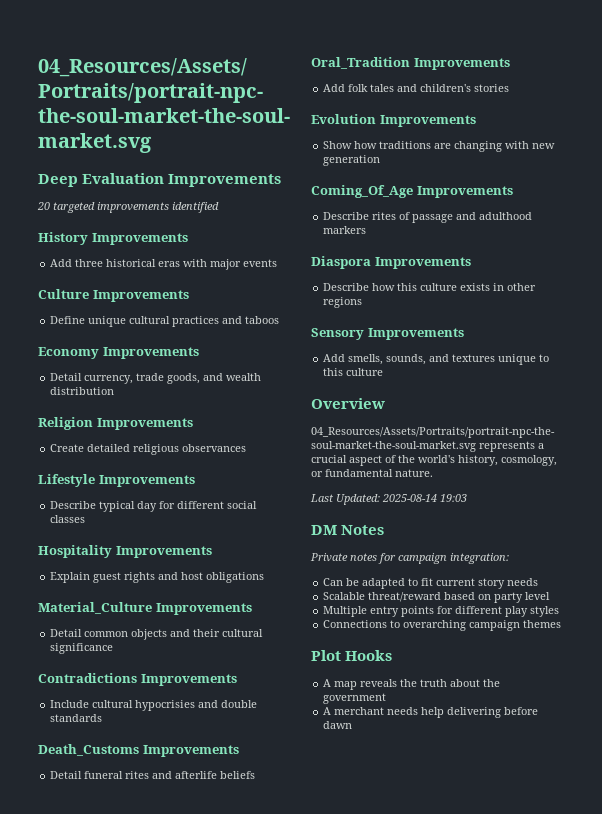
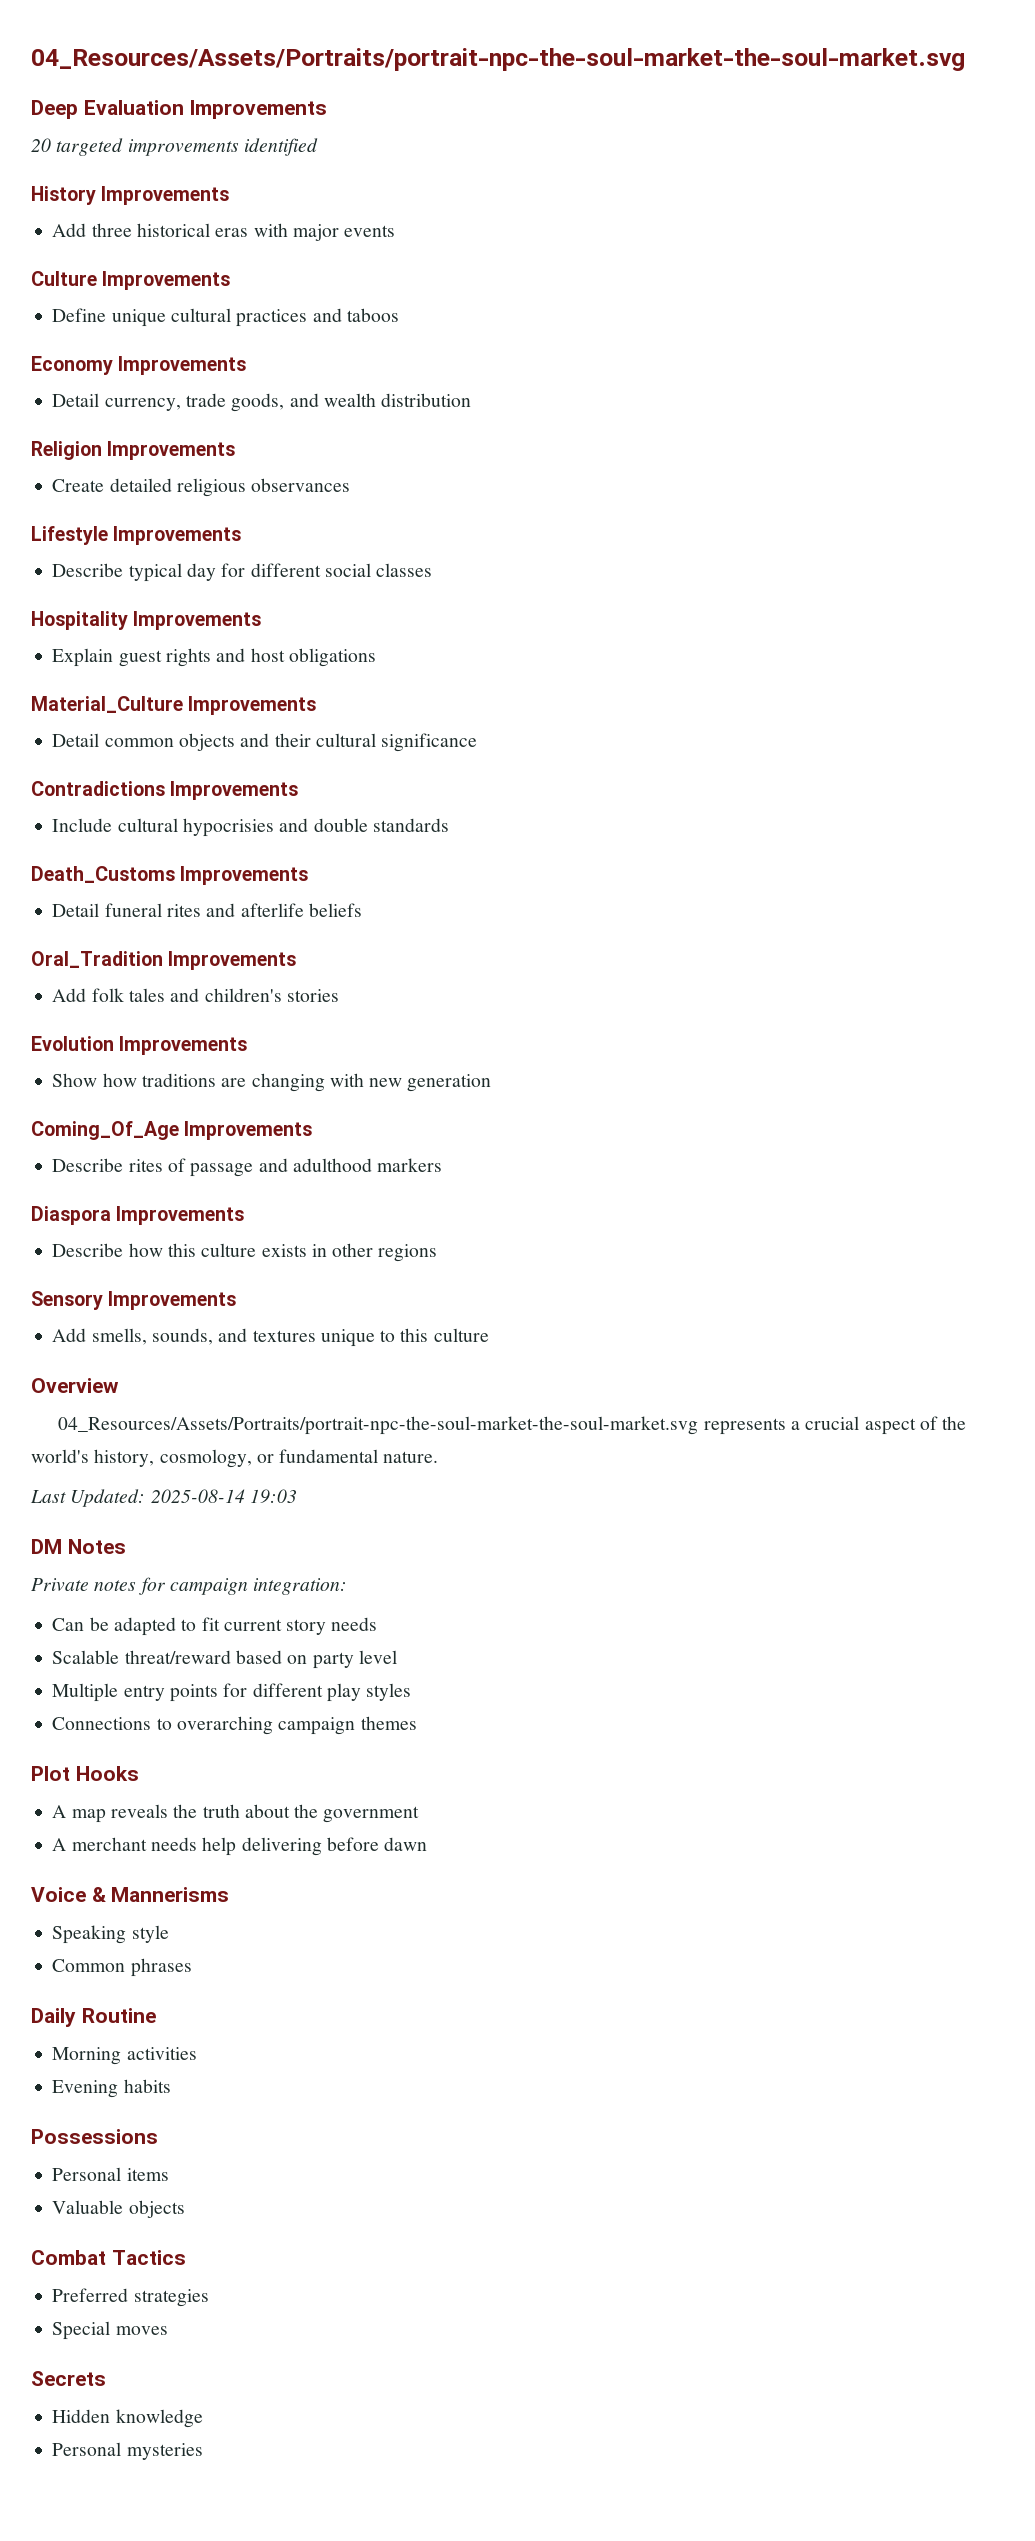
(353, 725) none -> [31,1887,230,1902] [52,1925,169,1944] [52,1958,192,1977] [31,2008,156,2027] [52,2047,197,2065] [52,2079,171,2098] [31,2129,158,2144] [52,2167,169,2181] [52,2200,185,2218] [31,2250,186,2265] [52,2288,209,2307] [52,2321,168,2340] [31,2371,106,2386] [52,2409,203,2428] [52,2442,203,2460] // Voice & Mannerisms // Speaking style // Common phrases // Daily Routine // Morning activities // Evening habits // Possessions // Personal items // Valuable objects // Combat Tactics // Preferred strategies // Special moves // Secrets // Hidden knowledge // Personal mysteries

